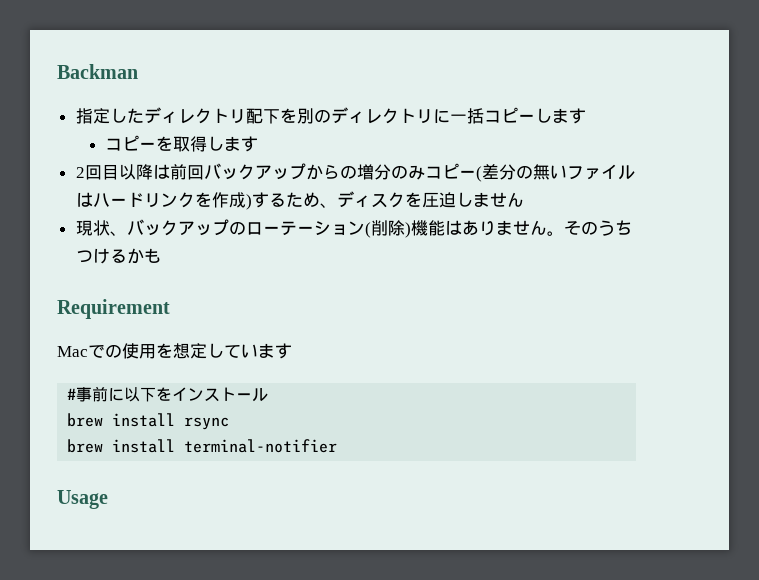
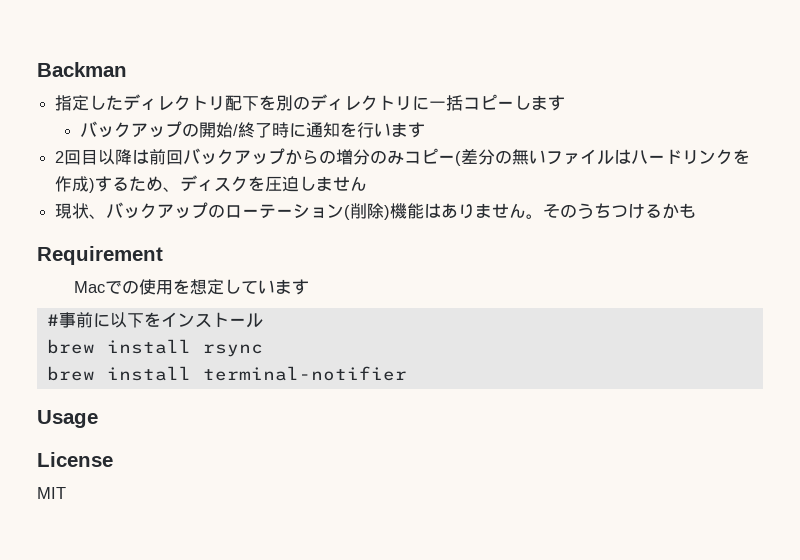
[105,135,225,152] コピーを取得し -> [80,121,392,138] バックアップの開始/終了時に通知を行い
(108, 499) none -> [37,452,113,467] [37,487,66,499] // License // MIT

